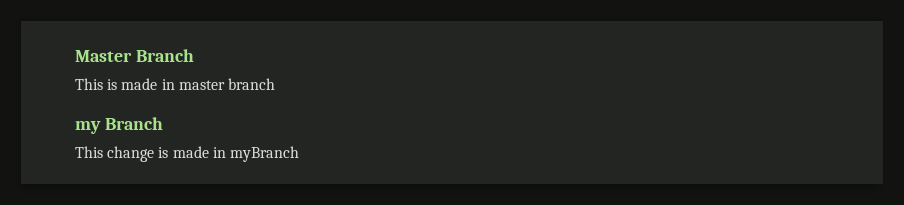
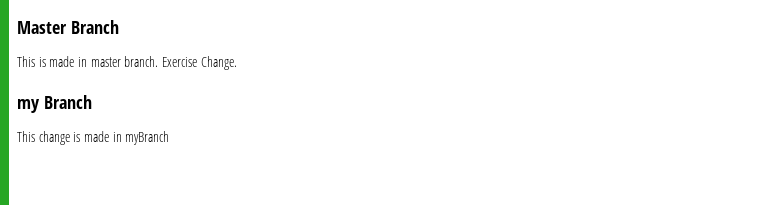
[227,78,275,90] branch -> [124,56,237,70] branch. Exercise Change.

